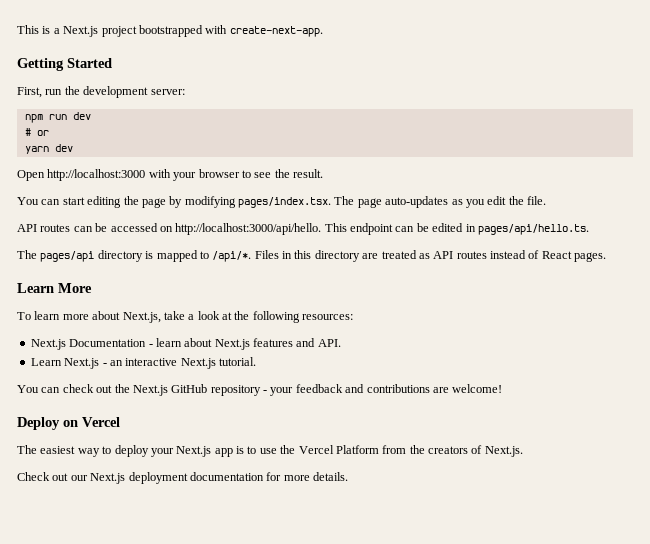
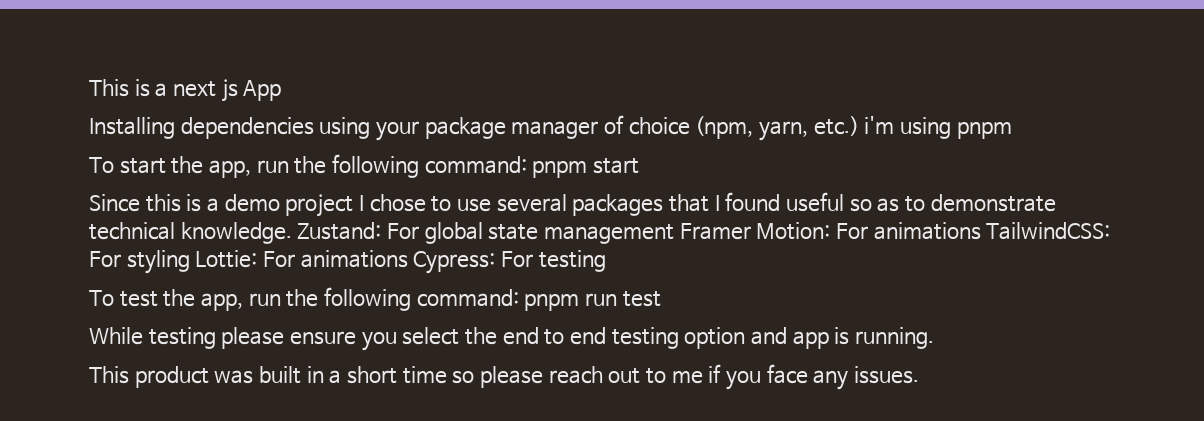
[63,25,323,37] [17,58,112,71] [17,86,185,98] [24,112,91,123] [24,128,49,136] [24,144,73,154] [17,169,323,181] [17,196,546,208] [17,223,589,235] [17,250,607,262] [17,283,92,293] [17,311,354,323] [30,338,341,350] [30,357,256,369] [17,384,503,396] [17,417,120,430] [17,445,523,457] [17,472,348,484] Next.js project bootstrapped with create-next-app. // Getting Started // First, run the development server: // npm run dev // # or // yarn dev // Open http://localhost:3000 with your browser to see the result. // You can start editing the page by modifying pages/index.tsx. The page auto-updates as you edit the file. // API routes can be accessed on http://localhost:3000/api/hello. This endpoint can be edited in pages/api/hello.ts. // The pages/api directory is mapped to /api/*. Files in this directory are treated as API routes instead of React pages. // Learn More // To learn more about Next.js, take a look at the following resources: // Next.js Documentation - learn about Next.js features and API. // Learn Next.js - an interactive Next.js tutorial. // You can check out the Next.js GitHub repository - your feedback and contributions are welcome! // Deploy on Vercel // The easiest way to deploy your Next.js app is to use the Vercel Platform from the creators of Next.js. // Check out our Next.js deployment documentation for more details. -> [173,79,282,102] [89,115,1012,141] [89,154,639,178] [89,192,1056,217] [89,222,1111,244] [89,250,606,274] [89,287,661,311] [89,327,935,351] [89,364,919,390] next js App // Installing dependencies using your package manager of choice (npm, yarn, etc.) i'm using pnpm // To start the app, run the following command: pnpm start // Since this is a demo project I chose to use several packages that I found useful so as to demonstrate technical knowledge. Zustand: For global state management Framer Motion: For animations TailwindCSS: For styling Lottie: For animations Cypress: For testing // To test the app, run the following command: pnpm run test // While testing please ensure you select the end to end testing option and app is running. // This product was built in a short time so please reach out to me if you face any issues.

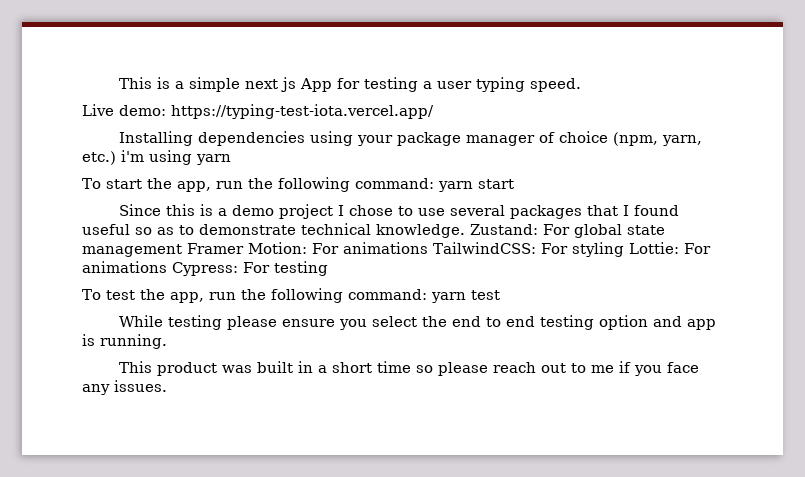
(168, 90) none -> [188,77,240,92] simple
(282, 90) none -> [336,77,581,92] [82,104,434,119] for testing a user typing speed. // Live demo: https://typing-test-iota.vercel.app/
[956,122,1012,139] pnpm -> [196,154,231,165] yarn
[532,161,588,178] pnpm -> [437,181,473,192] yarn
[524,293,617,311] pnpm run -> [430,292,466,303] yarn

